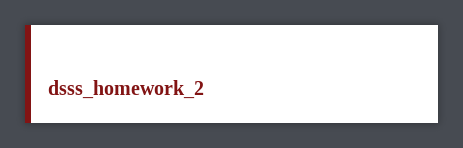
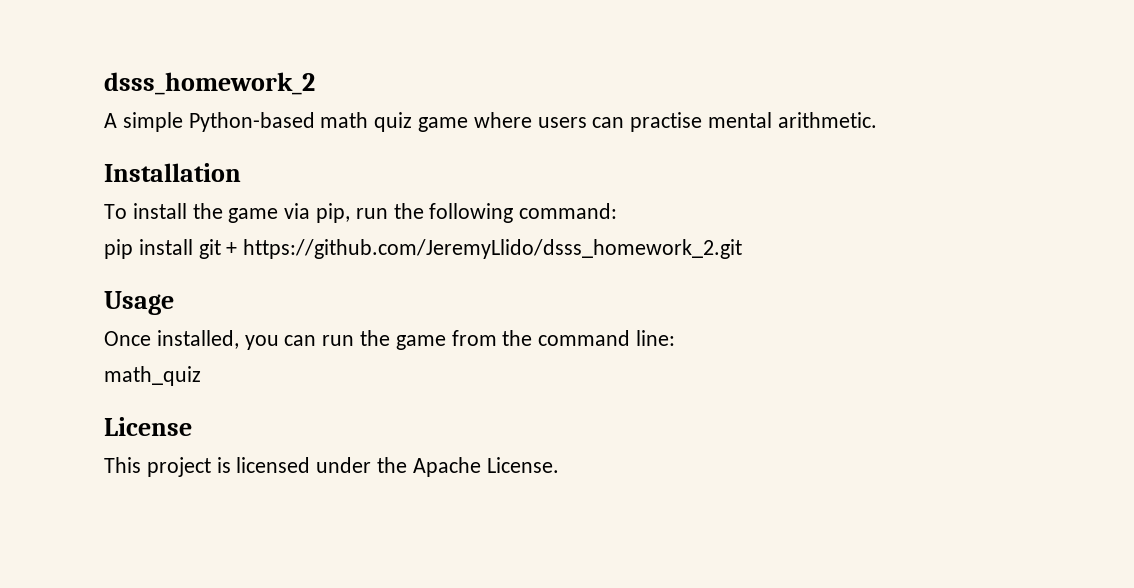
(204, 89) none -> [104,112,877,132] [104,163,241,182] [104,203,618,223] [104,239,743,259] [104,291,174,315] [104,330,676,350] [104,366,201,386] [104,417,192,436] [104,457,559,477] // A simple Python-based math quiz game where users can practise mental arithmetic. // Installation // To install the game via pip, run the following command: // pip install git + https://github.com/JeremyLlido/dsss_homework_2.git // Usage // Once installed, you can run the game from the command line: // math_quiz // License // This project is licensed under the Apache License.

